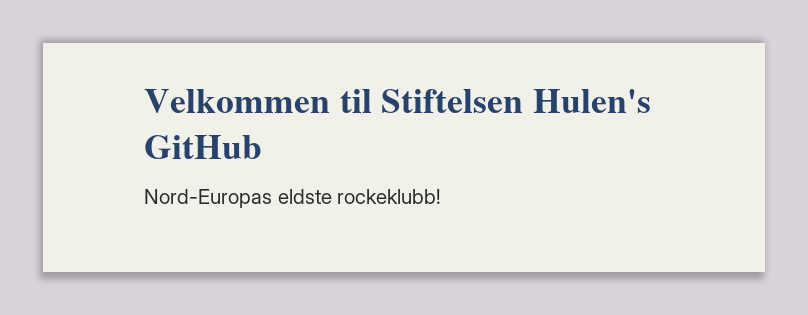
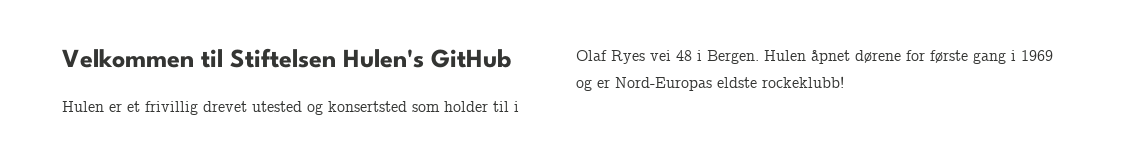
(262, 147) none -> [62,101,519,115] [576,50,1053,64] [576,79,610,91] Hulen er et frivillig drevet utested og konsertsted som holder til i Olaf Ryes vei 48 i Bergen. Hulen åpnet dørene for første gang i 1969 og er

